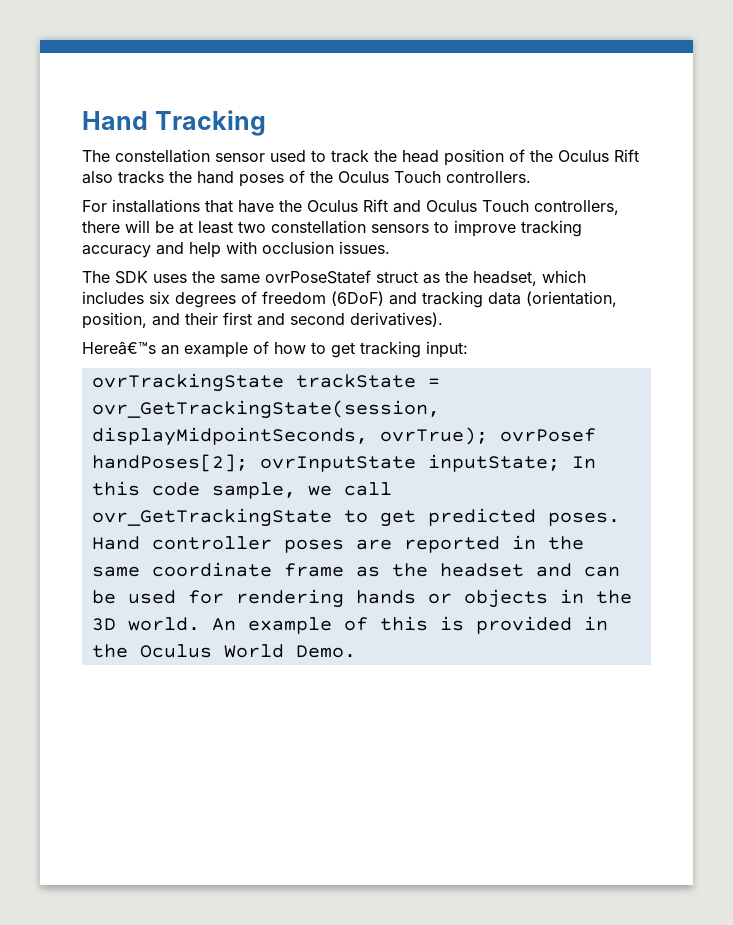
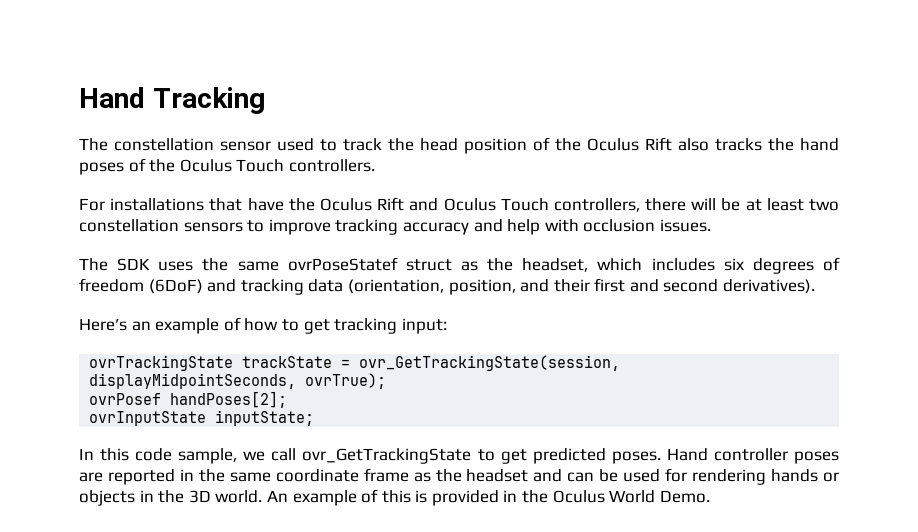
[82,341,156,355] Hereâ€™s -> [79,318,127,331] Here’s
(488, 436) none -> (387, 381) //
(248, 463) none -> (288, 399) //
(560, 463) none -> (315, 418) //

